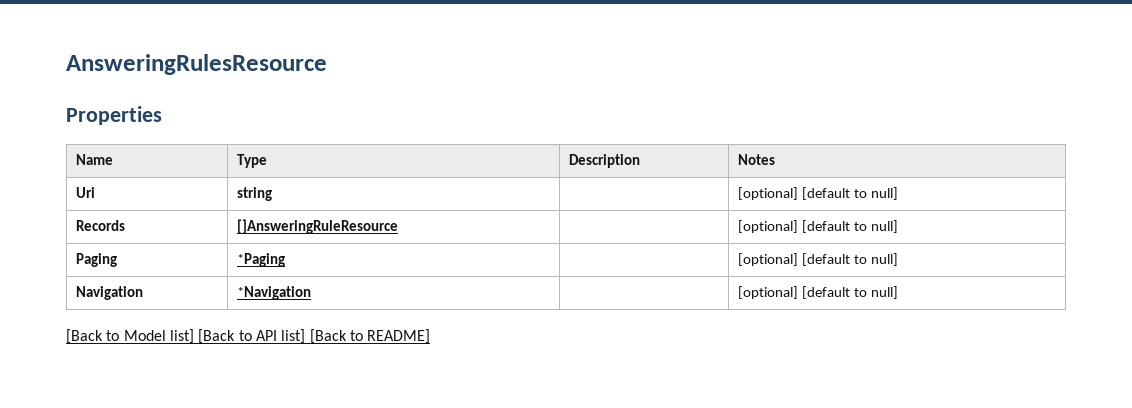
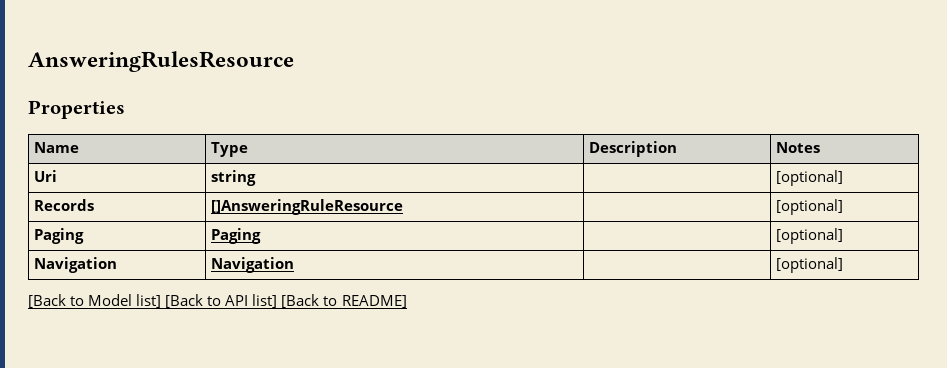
[802,187,898,200] [default to null] -> (844, 178) none
[802,220,898,233] [76,253,118,267] [237,253,286,267] [738,253,898,266] [76,286,144,300] [237,286,312,300] [738,286,898,299] [default to null] // Paging | *Paging | | [optional] [default to null] // Navigation | *Navigation | | [optional] [default to null] -> [34,228,85,244] [211,228,262,244] [776,228,844,244] [34,257,118,273] [211,257,295,273] [776,257,844,273] // Paging | Paging | | [optional] // Navigation | Navigation | | [optional]

